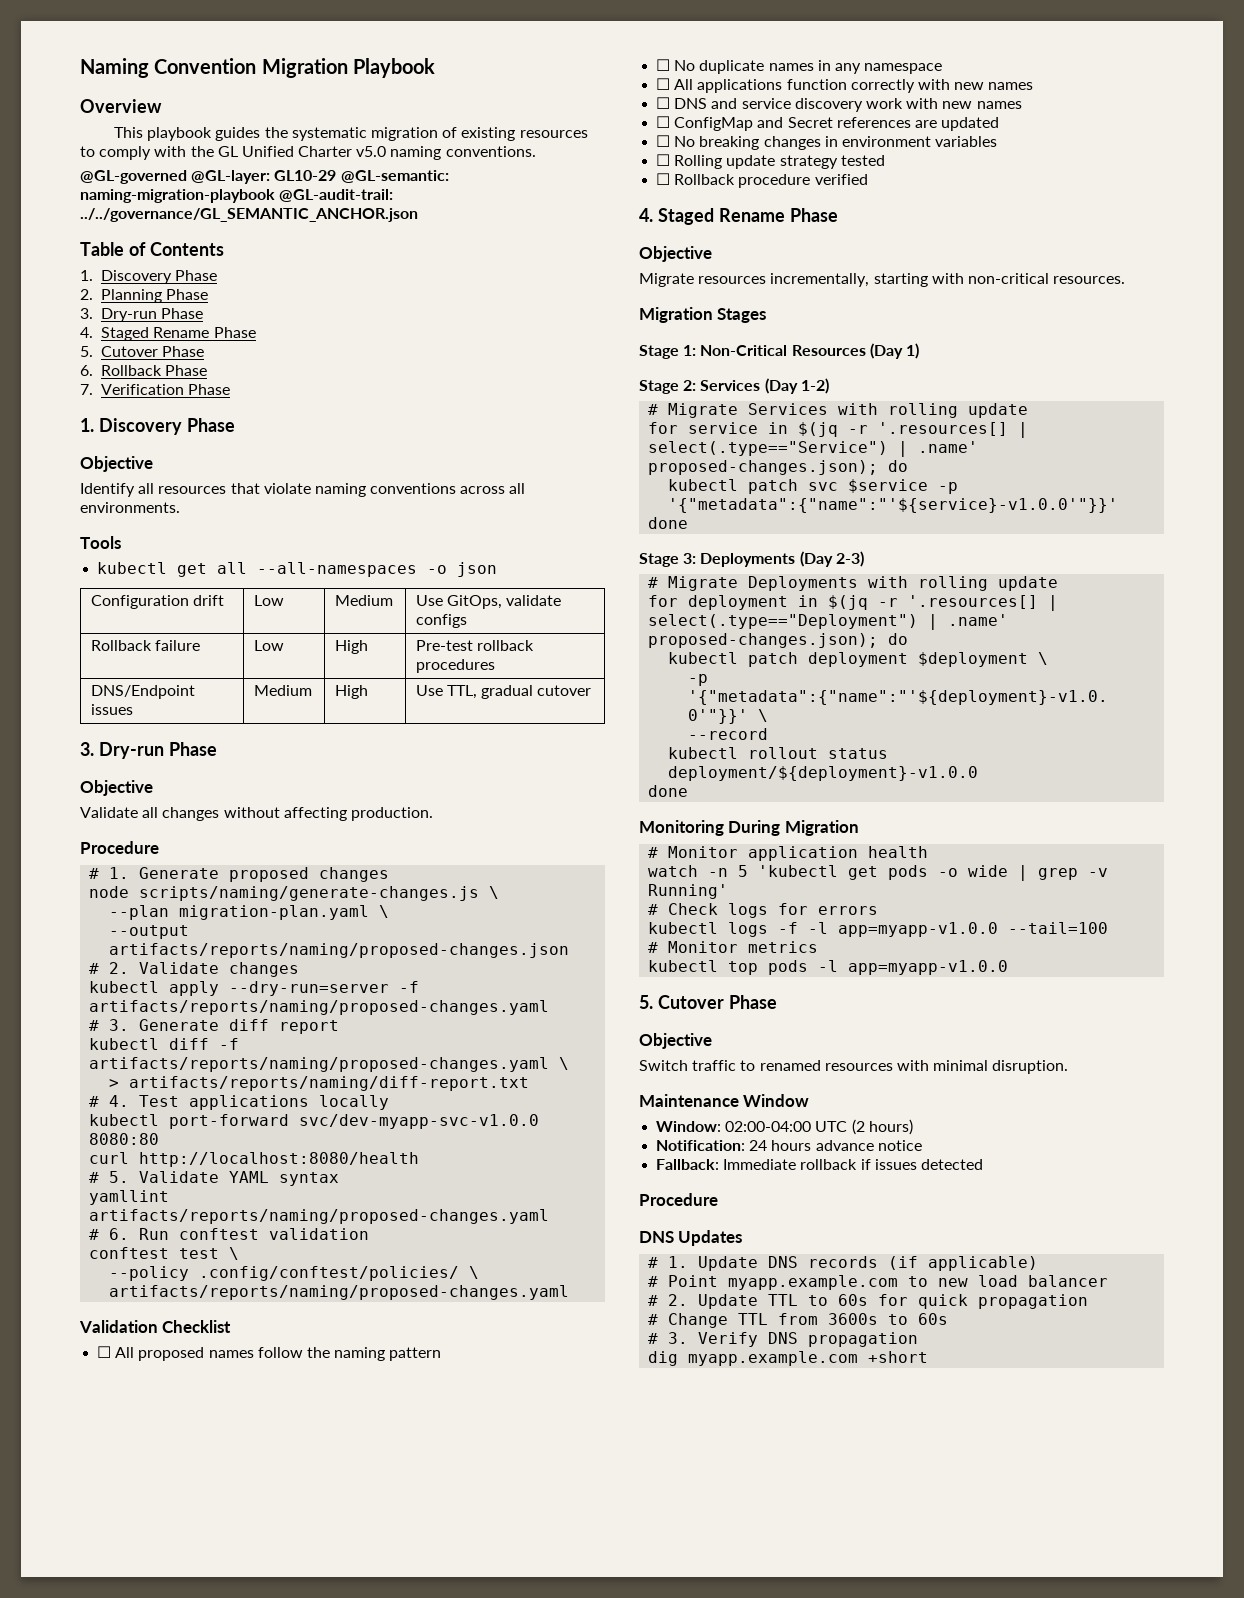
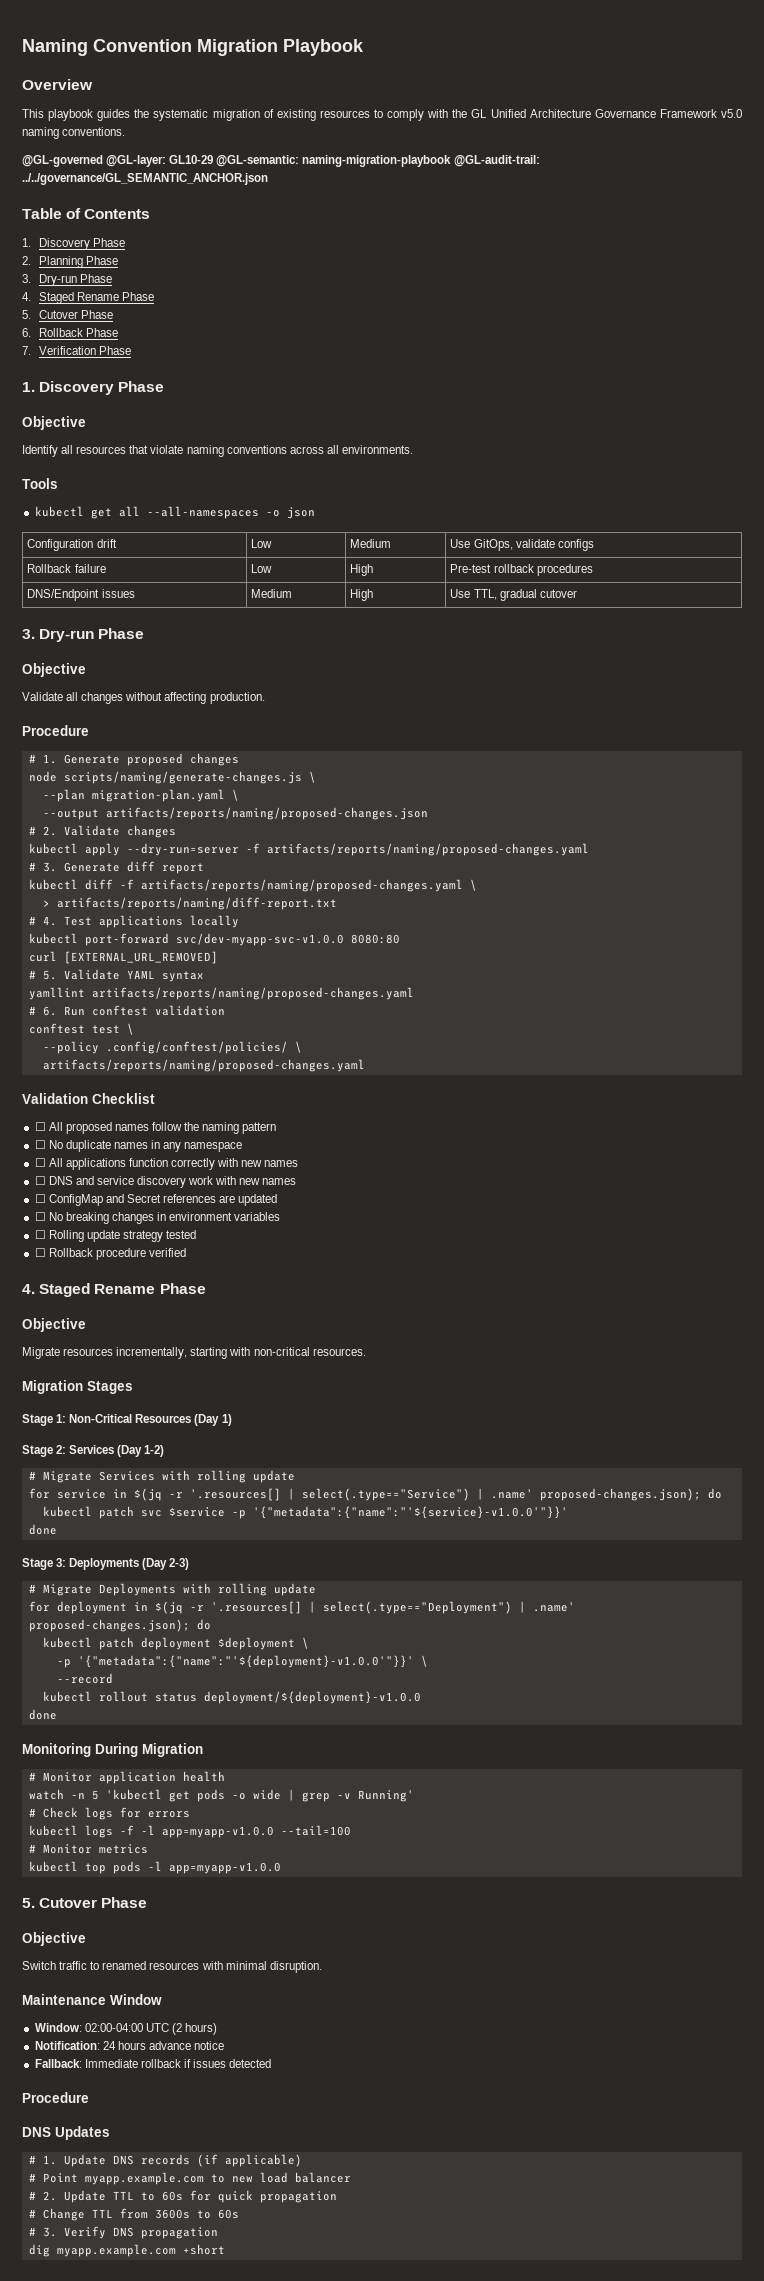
[298,146,353,157] Charter -> [529,109,717,118] Architecture Governance Framework
[139,1152,420,1167] http://localhost:8080/health -> [63,951,218,964] [EXTERNAL_URL_REMOVED]

